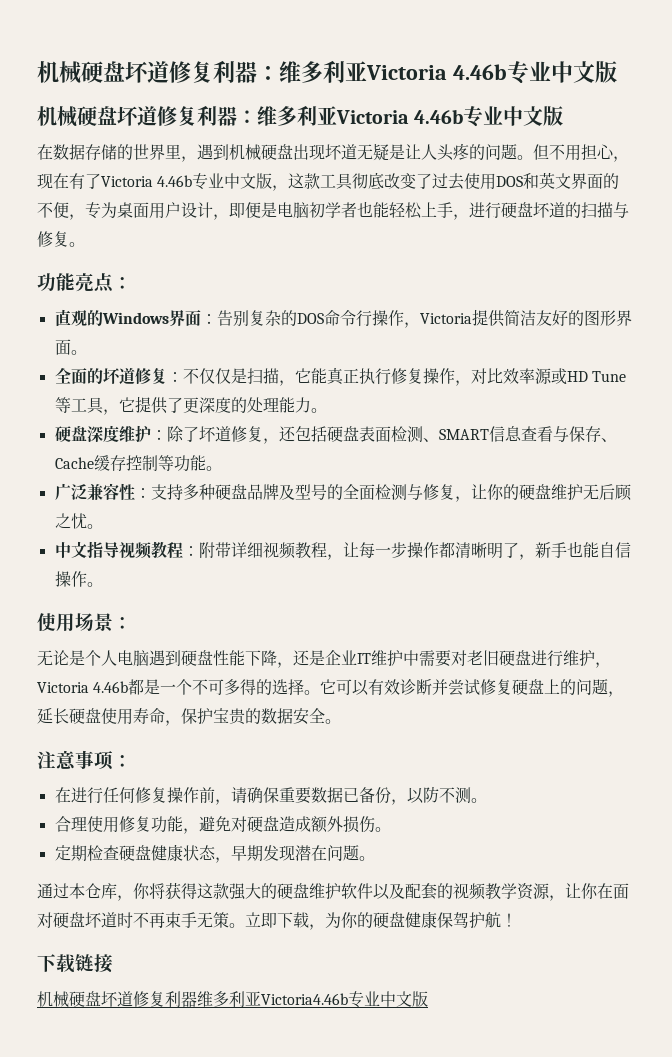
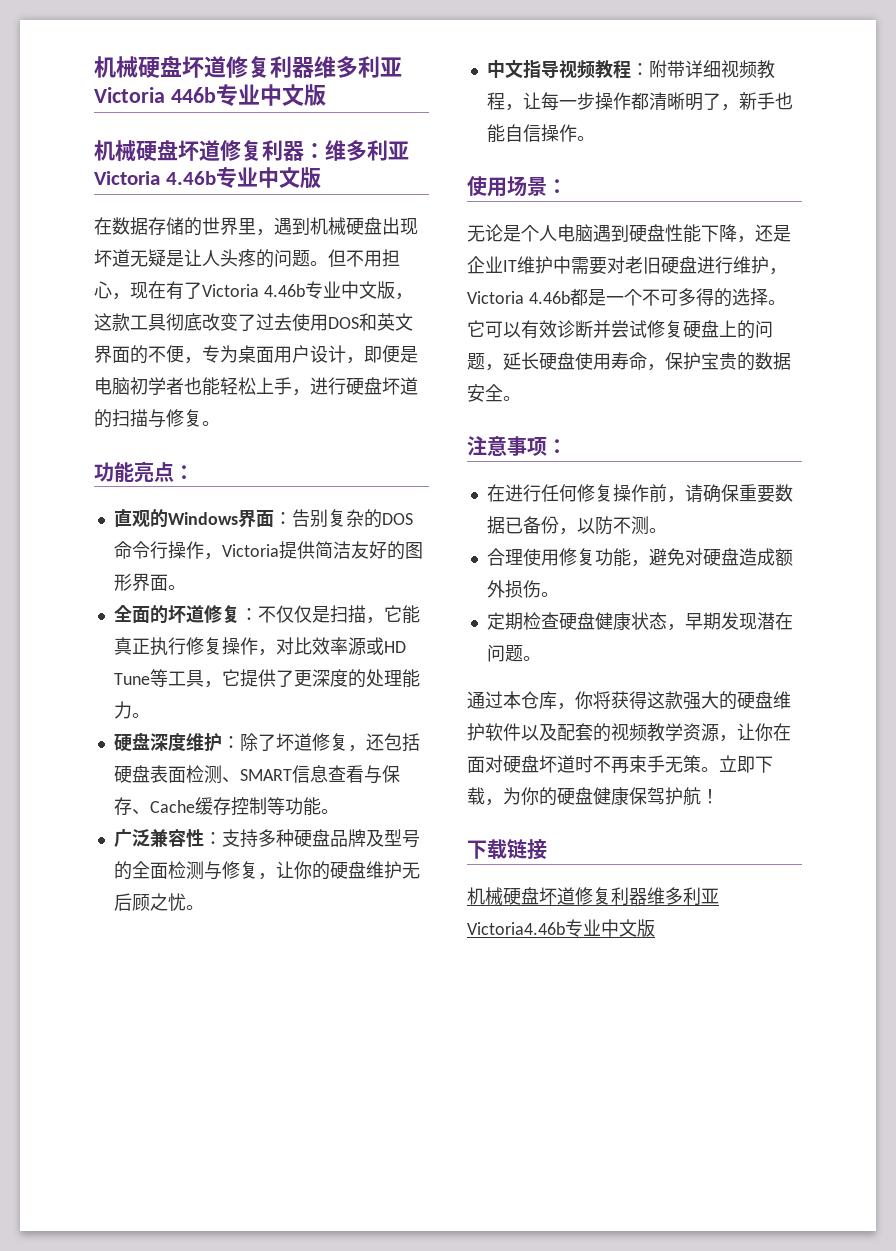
[37,60,507,84] 机械硬盘坏道修复利器：维多利亚Victoria 4.46b -> [94,56,402,78] [94,87,216,103] 机械硬盘坏道修复利器维多利亚Victoria 446b

